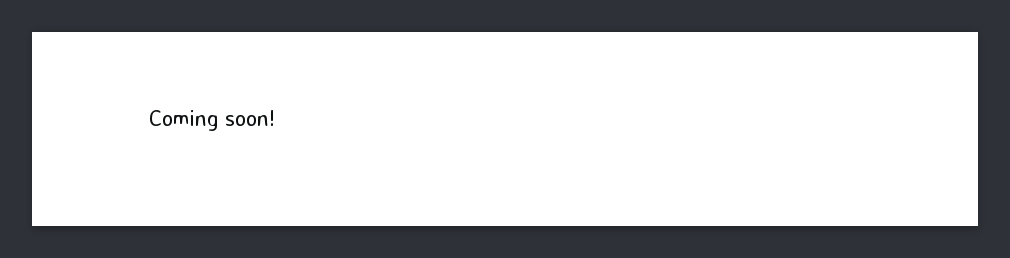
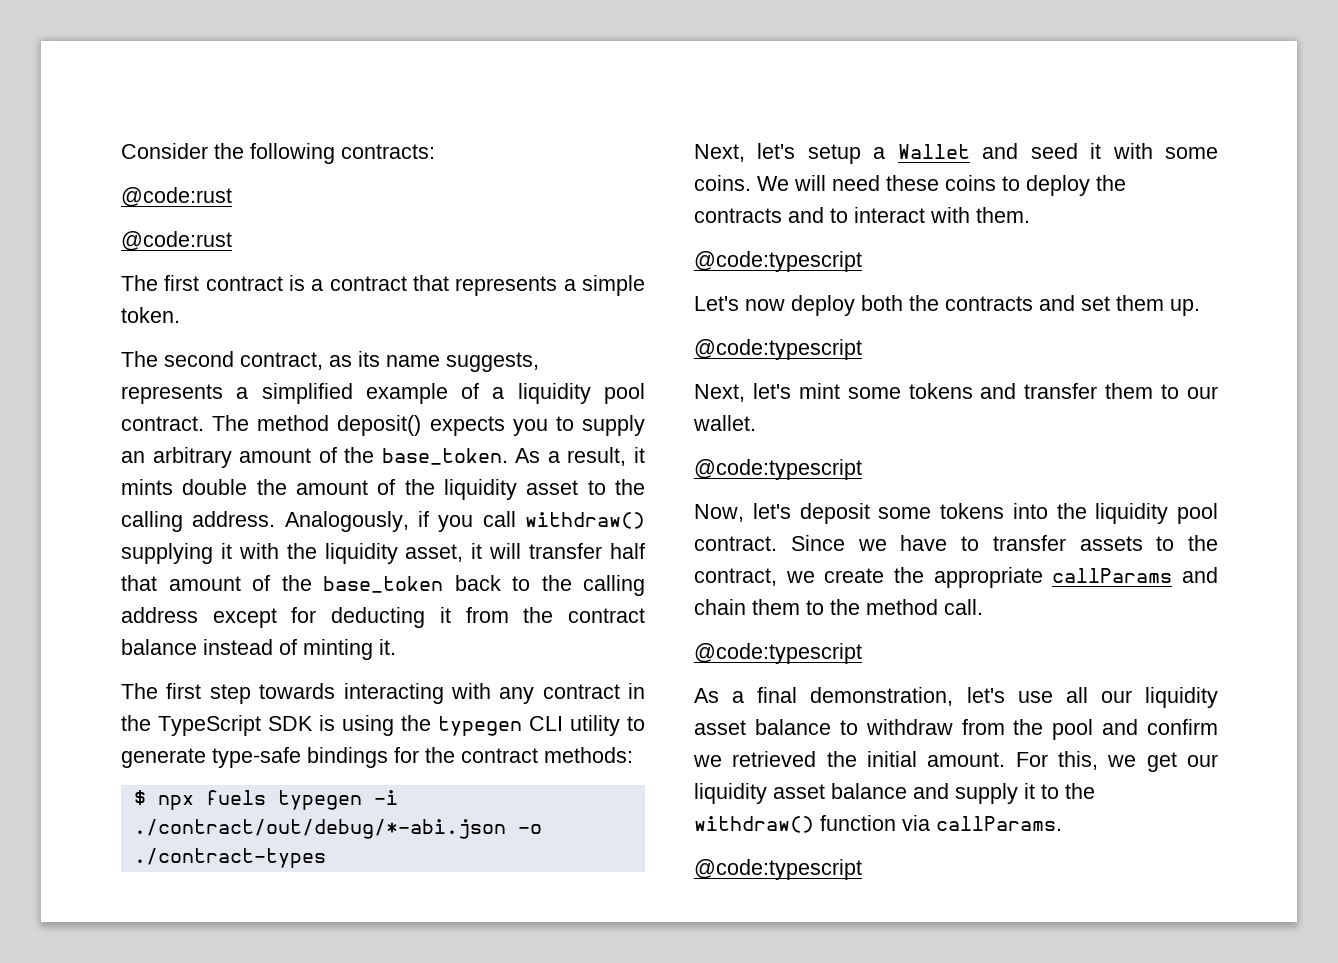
[149,110,275,131] Coming soon! -> [121,143,435,164] [121,187,232,207] [121,231,232,251] [121,275,645,296] [121,307,180,323] [121,351,539,372] [121,383,645,404] [121,415,646,436] [121,447,645,468] [121,479,645,500] [121,511,645,532] [121,543,646,564] [121,575,645,596] [121,607,645,628] [121,639,396,660] [121,683,645,704] [121,715,645,736] [121,747,633,768] [133,790,398,810] [133,819,542,839] [133,848,326,868] [694,143,1218,164] [694,175,1126,196] [694,207,1030,223] [694,251,862,272] [694,295,1200,316] [694,339,862,360] [694,383,1218,402] [693,415,756,431] [694,459,862,480] [694,503,1218,524] [694,535,1218,551] [694,567,1218,588] [694,599,983,615] [694,643,862,664] [694,687,1218,708] [694,719,1218,740] [693,751,1218,772] [694,783,1095,804] [694,815,1062,833] [694,859,862,880] Consider the following contracts: // @code:rust // @code:rust // The first contract is a contract that represents a simple token. // The second contract, as its name suggests, represents a simplified example of a liquidity pool contract. The method deposit() expects you to supply an arbitrary amount of the base_token. As a result, it mints double the amount of the liquidity asset to the calling address. Analogously, if you call withdraw() supplying it with the liquidity asset, it will transfer half that amount of the base_token back to the calling address except for deducting it from the contract balance instead of minting it. // The first step towards interacting with any contract in the TypeScript SDK is using the typegen CLI utility to generate type-safe bindings for the contract methods: // $ npx fuels typegen -i ./contract/out/debug/*-abi.json -o ./contract-types // Next, let's setup a Wallet and seed it with some coins. We will need these coins to deploy the contracts and to interact with them. // @code:typescript // Let's now deploy both the contracts and set them up. // @code:typescript // Next, let's mint some tokens and transfer them to our wallet. // @code:typescript // Now, let's deposit some tokens into the liquidity pool contract. Since we have to transfer assets to the contract, we create the appropriate callParams and chain them to the method call. // @code:typescript // As a final demonstration, let's use all our liquidity asset balance to withdraw from the pool and confirm we retrieved the initial amount. For this, we get our liquidity asset balance and supply it to the withdraw() function via callParams. // @code:typescript

